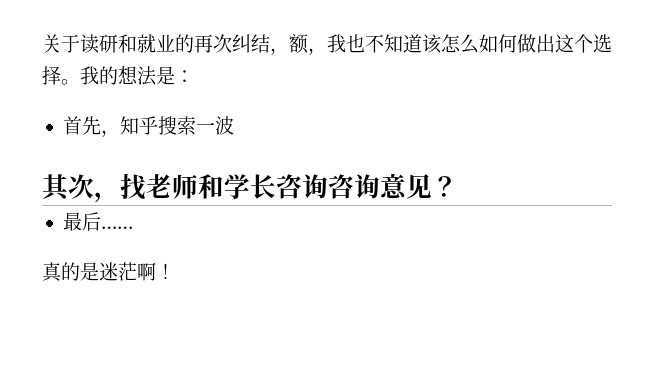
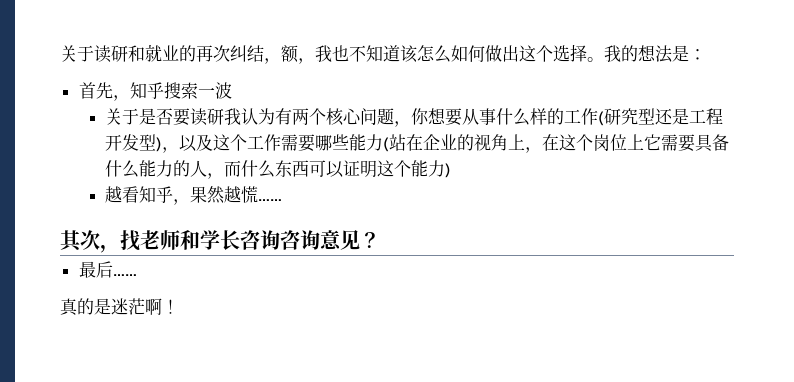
(234, 125) none -> [105,108,724,127] [105,134,730,153] [105,160,452,179] [105,186,283,205] // 关于是否要读研我认为有两个核心问题，你想要从事什么样的工作(研究型还是工程开发型)，以及这个工作需要哪些能力(站在企业的视角上，在这个岗位上它需要具备什么能力的人，而什么东西可以证明这个能力) // 越看知乎，果然越慌……

